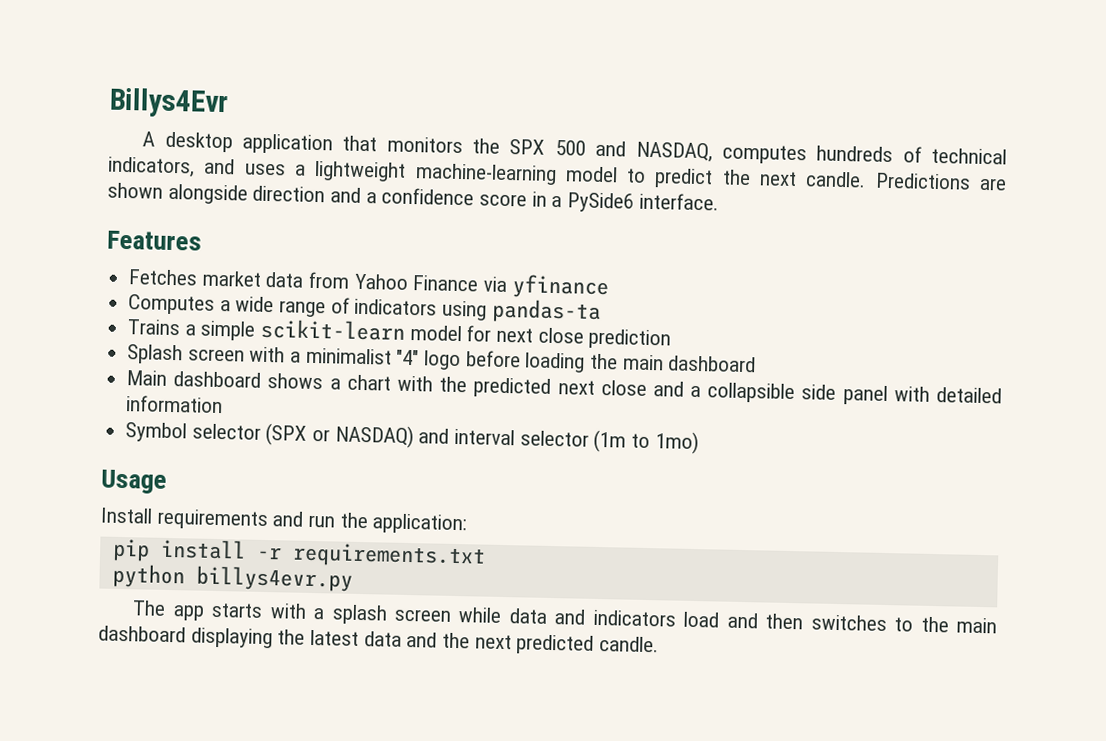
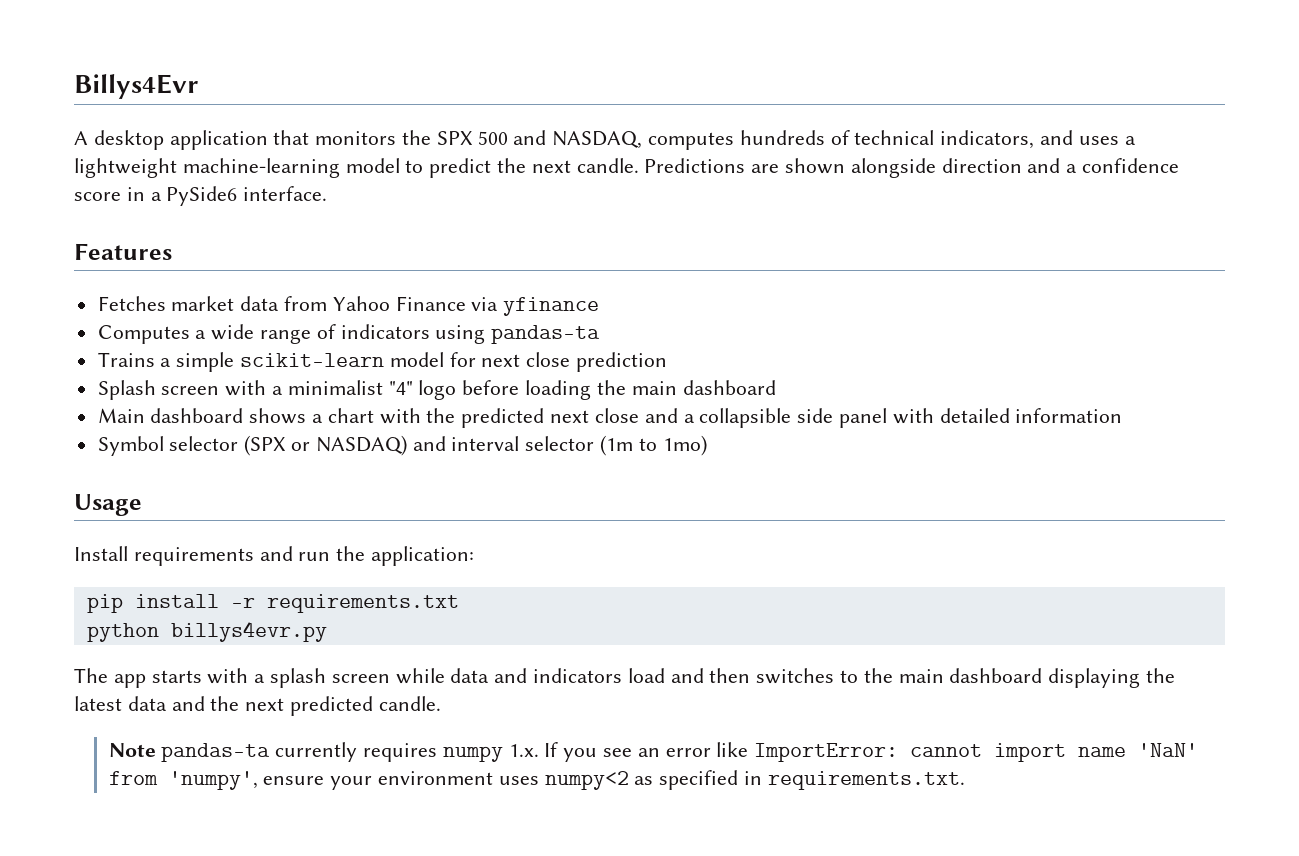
(660, 644) none -> [108,742,1199,762] [108,770,965,790] // Note pandas-ta currently requires numpy 1.x. If you see an error like ImportError: cannot import name 'NaN' from 'numpy', ensure your environment uses numpy<2 as specified in requirements.txt.

